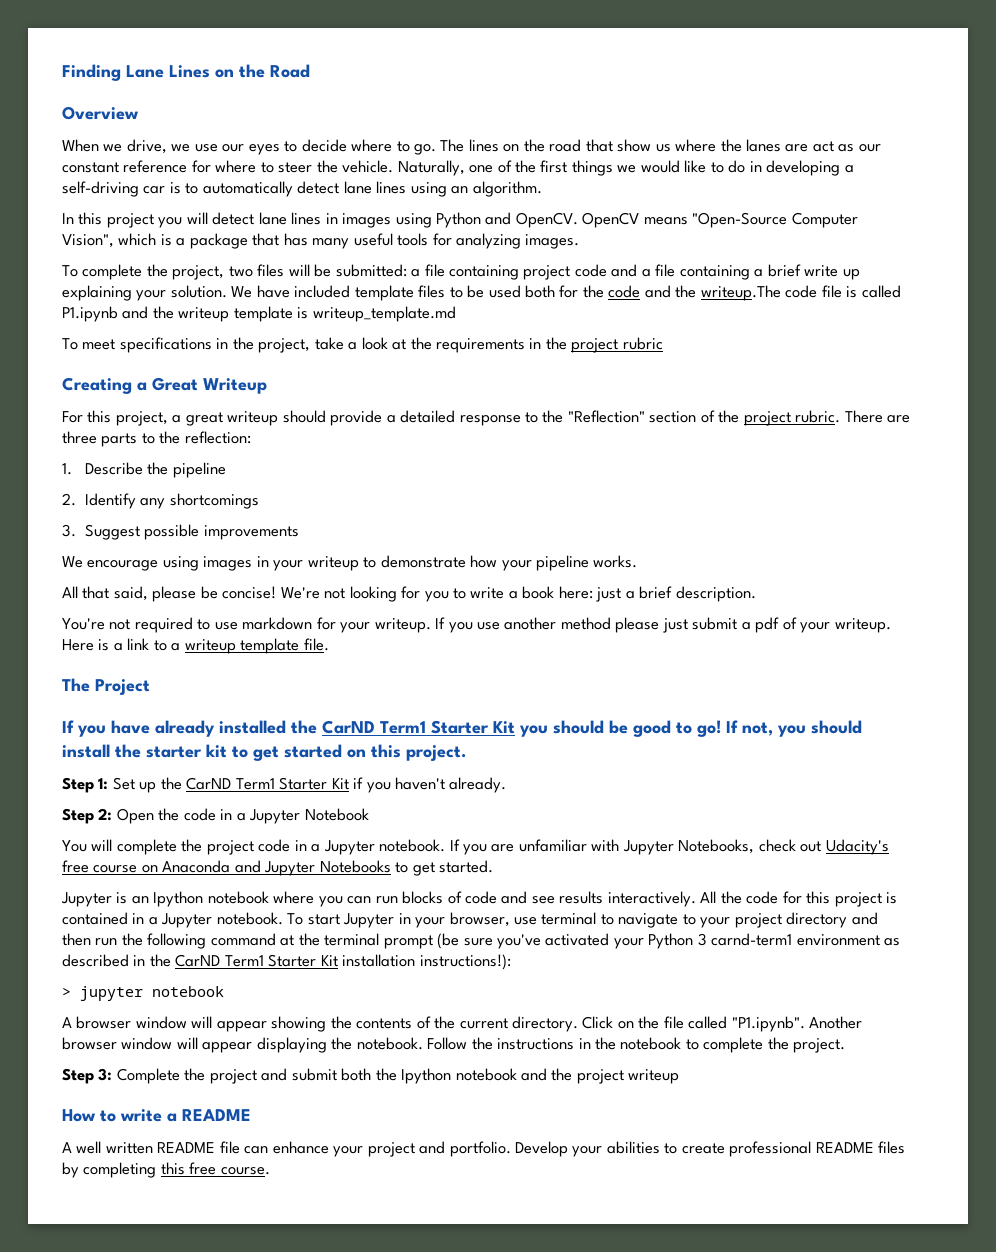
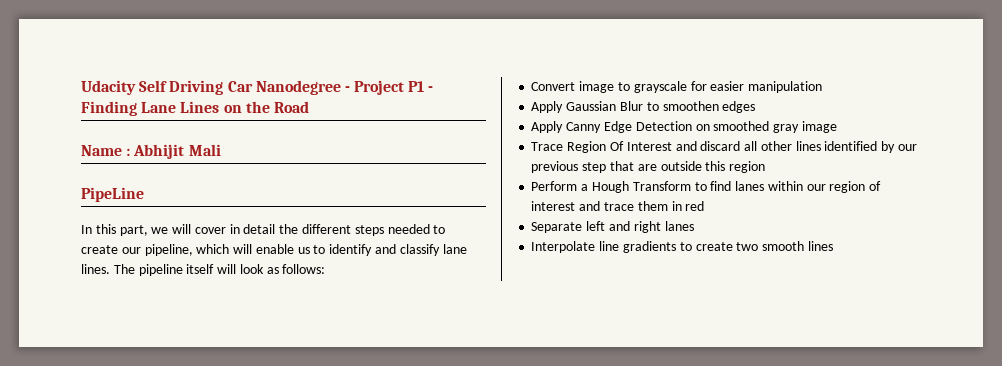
(62, 72) none -> [81,80,434,95] Udacity Self Driving Car Nanodegree - Project P1 -
[62,106,139,120] [62,139,881,155] [62,160,854,176] [62,181,542,197] [62,212,858,228] [62,233,580,249] [62,264,860,280] [62,285,901,301] [62,306,456,322] [62,337,663,353] [62,377,267,394] [62,410,911,426] [62,431,251,447] [62,462,226,478] [62,493,259,509] [62,524,299,540] [62,555,638,571] [62,586,756,602] [62,617,891,633] [62,638,329,654] [62,678,150,695] [62,720,862,737] [62,744,466,761] [62,777,507,793] [62,808,369,824] [62,839,889,855] [62,860,494,876] [61,891,898,907] [62,912,878,928] [62,933,901,949] [62,954,511,970] [62,986,224,1001] [62,1016,863,1032] [62,1037,846,1053] [62,1068,680,1084] [62,1109,251,1122] [62,1141,906,1157] [62,1162,270,1178] Overview // When we drive, we use our eyes to decide where to go. The lines on the road that show us where the lanes are act as our constant reference for where to steer the vehicle. Naturally, one of the first things we would like to do in developing a self-driving car is to automatically detect lane lines using an algorithm. // In this project you will detect lane lines in images using Python and OpenCV. OpenCV means "Open-Source Computer Vision", which is a package that has many useful tools for analyzing images. // To complete the project, two files will be submitted: a file containing project code and a file containing a brief write up explaining your solution. We have included template files to be used both for the code and the writeup.The code file is called P1.ipynb and the writeup template is writeup_template.md // To meet specifications in the project, take a look at the requirements in the project rubric // Creating a Great Writeup // For this project, a great writeup should provide a detailed response to the "Reflection" section of the project rubric. There are three parts to the reflection: // 1. Describe the pipeline // 2. Identify any shortcomings // 3. Suggest possible improvements // We encourage using images in your writeup to demonstrate how your pipeline works. // All that said, please be concise! We're not looking for you to write a book here: just a brief description. // You're not required to use markdown for your writeup. If you use another method please just submit a pdf of your writeup. Here is a link to a writeup template file. // The Project // If you have already installed the CarND Term1 Starter Kit you should be good to go! If not, you should install the starter kit to get started on this project. // Step 1: Set up the CarND Term1 Starter Kit if you haven't already. // Step 2: Open the code in a Jupyter Notebook // You will complete the project code in a Jupyter notebook. If you are unfamiliar with Jupyter Notebooks, check out Udacity's free course on Anaconda and Jupyter Notebooks to get started. // Jupyter is an Ipython notebook where you can run blocks of code and see results interactively. All the code for this project is contained in a Jupyter notebook. To start Jupyter in your browser, use terminal to navigate to your project directory and then run the following command at the terminal prompt (be sure you've activated your Python 3 carnd-term1 environment as described in the CarND Term1 Starter Kit installation instructions!): // > jupyter notebook // A browser window will appear showing the contents of the current directory. Click on the file called "P1.ipynb". Another browser window will appear displaying the notebook. Follow the instructions in the notebook to complete the project. // Step 3: Complete the project and submit both the Ipython notebook and the project writeup // How to write a README // A well written README file can enhance your project and portfolio. Develop your abilities to create professional README files by completing this free course. -> [81,144,221,159] [81,187,144,202] [81,224,446,236] [81,244,467,256] [81,264,326,276] [531,81,823,93] [531,101,756,113] [531,121,837,133] [531,141,917,153] [531,161,766,173] [531,181,882,193] [531,201,705,211] [531,221,694,233] [531,241,833,253] Name : Abhijit Mali // PipeLine // In this part, we will cover in detail the different steps needed to create our pipeline, which will enable us to identify and classify lane lines. The pipeline itself will look as follows: // Convert image to grayscale for easier manipulation // Apply Gaussian Blur to smoothen edges // Apply Canny Edge Detection on smoothed gray image // Trace Region Of Interest and discard all other lines identified by our previous step that are outside this region // Perform a Hough Transform to find lanes within our region of interest and trace them in red // Separate left and right lanes // Interpolate line gradients to create two smooth lines

